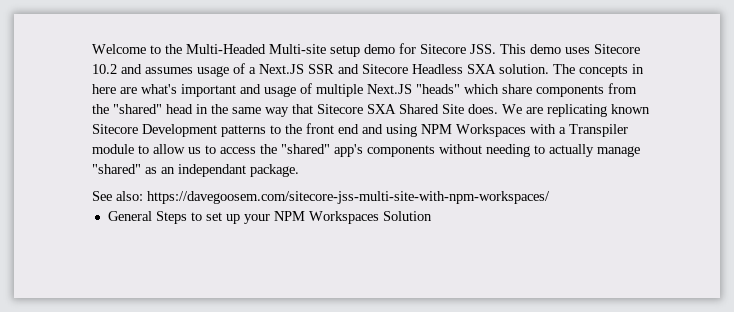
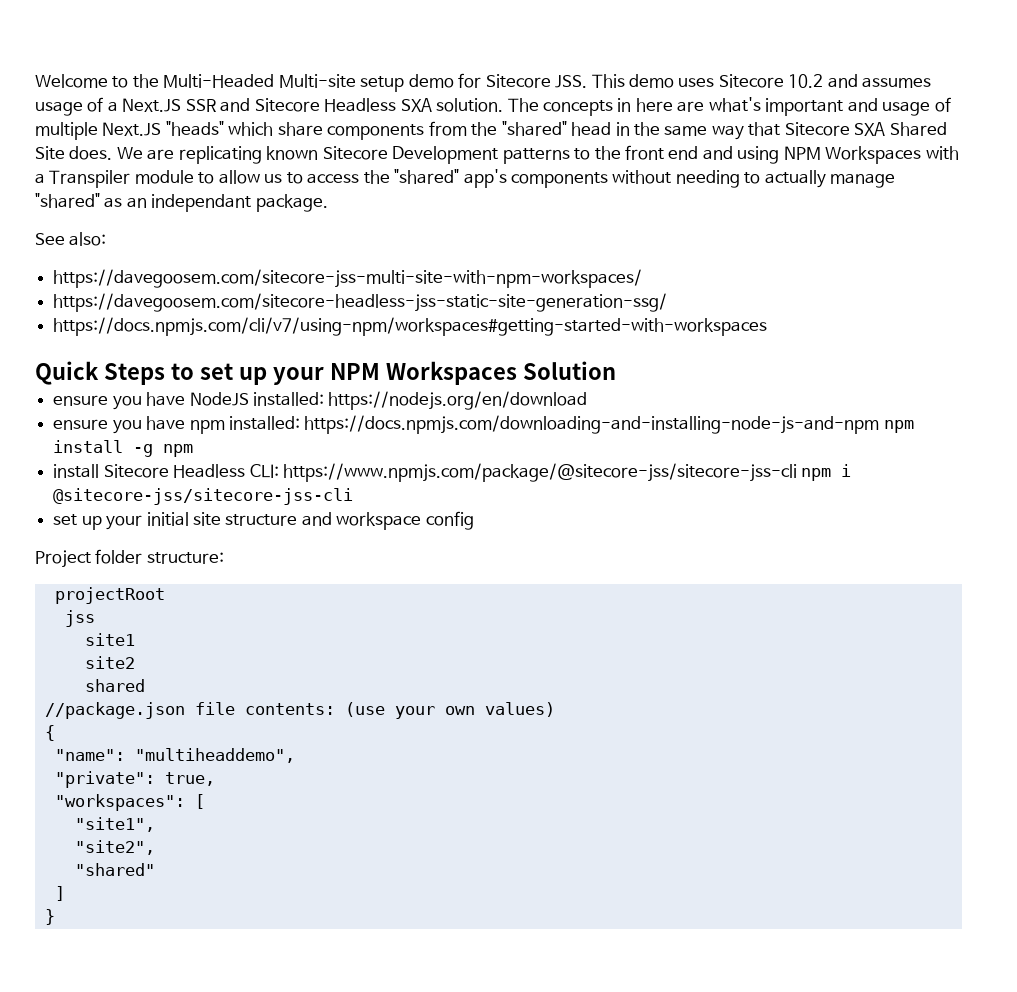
(143, 196) none -> (107, 239) //
[107,211,152,221] General -> [53,293,668,312] [53,317,768,336] [35,361,99,385] https://davegoosem.com/sitecore-headless-jss-static-site-generation-ssg/ // https://docs.npmjs.com/cli/v7/using-npm/workspaces#getting-started-with-workspaces // Quick
(432, 216) none -> [53,391,588,410] [53,415,914,434] [53,440,194,457] [53,463,852,482] [53,488,354,505] [53,511,474,530] [35,549,224,568] [54,587,165,604] [64,610,95,627] [84,633,135,646] [84,656,135,669] [84,679,145,692] [44,702,555,719] [44,725,55,741] [54,748,295,763] [54,771,215,788] [54,794,205,811] [74,817,155,832] [74,840,155,855] [74,863,155,876] [54,886,65,901] [44,909,55,925] // ensure you have NodeJS installed: https://nodejs.org/en/download // ensure you have npm installed: https://docs.npmjs.com/downloading-and-installing-node-js-and-npm npm install -g npm // install Sitecore Headless CLI: https://www.npmjs.com/package/@sitecore-jss/sitecore-jss-cli npm i @sitecore-jss/sitecore-jss-cli // set up your initial site structure and workspace config // Project folder structure: // projectRoot // jss // site1 // site2 // shared // //package.json file contents: (use your own values) // { // "name": "multiheaddemo", // "private": true, // "workspaces": [ // "site1", // "site2", // "shared" // ] // }

